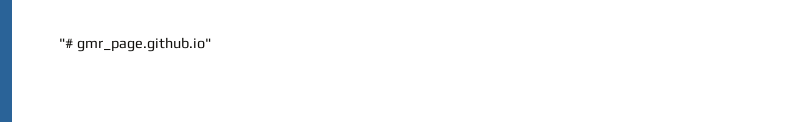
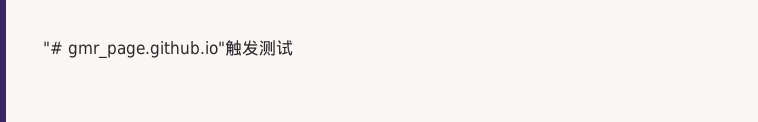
(211, 44) none -> [225,40,293,56] 触发测试

